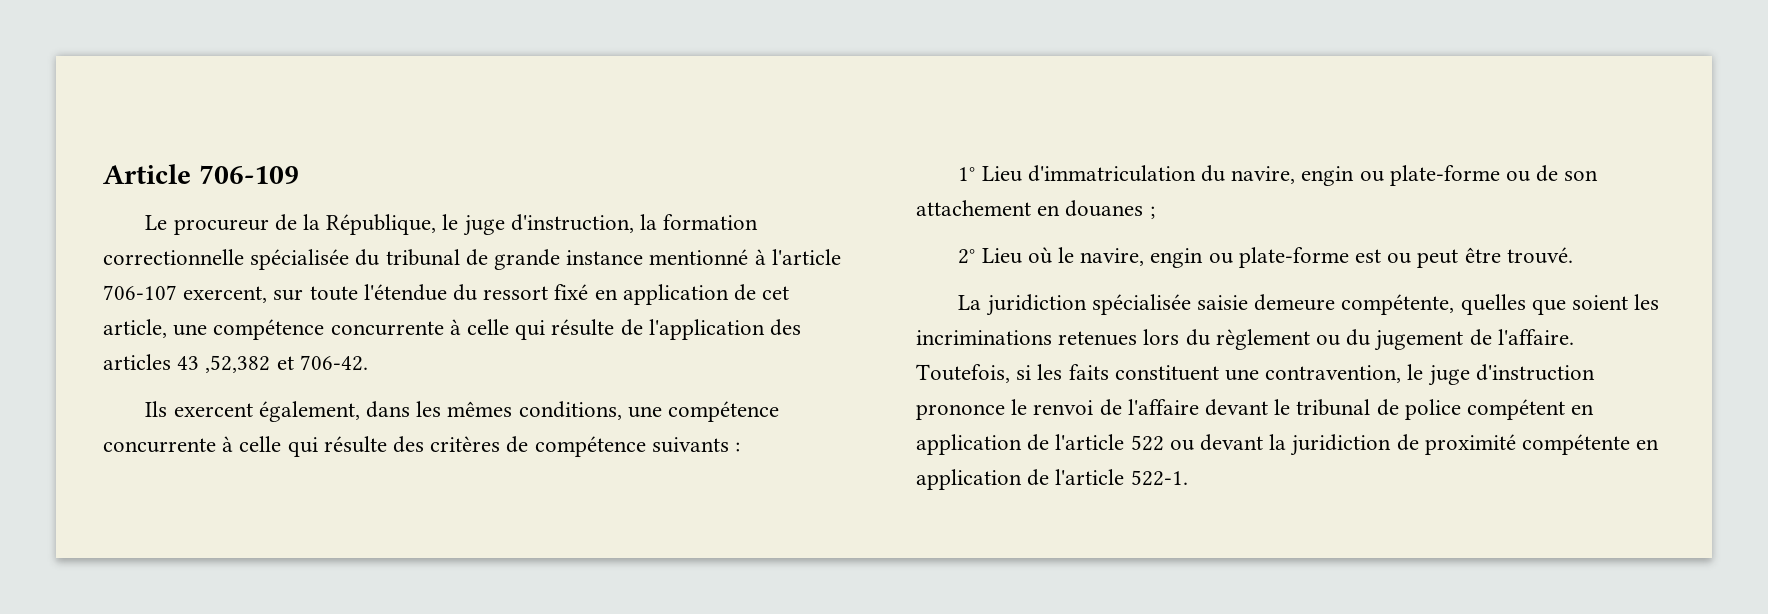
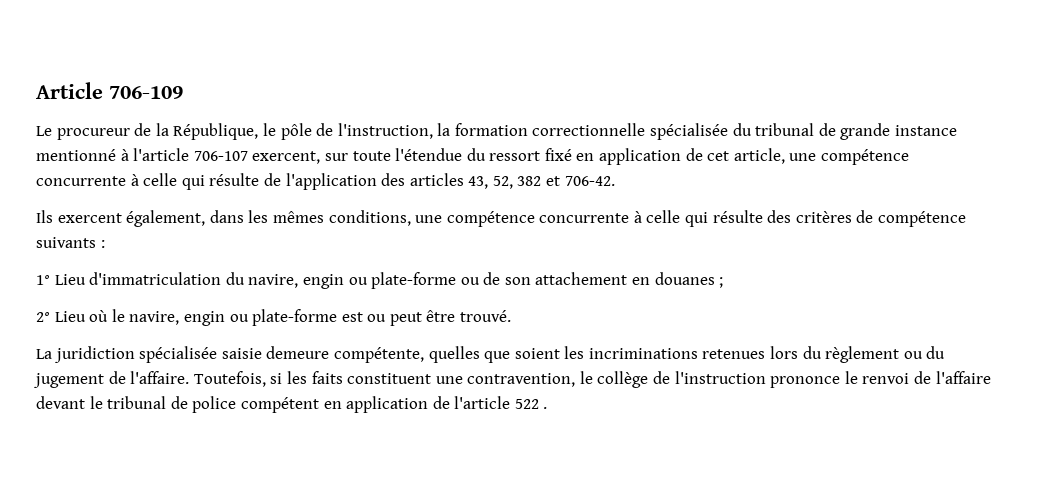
[462,214,634,236] juge d'instruction, -> [280,123,433,140] pôle de l'instruction,
[177,355,271,373] 43 ,52,382 -> [468,176,542,189] 43, 52, 382
[1427,364,1595,386] juge d'instruction -> [597,371,766,388] collège de l'instruction
[1169,434,1660,456] [916,469,1188,490] ou devant la juridiction de proximité compétente en application de l'article 522-1. -> [543,407,548,409] .

